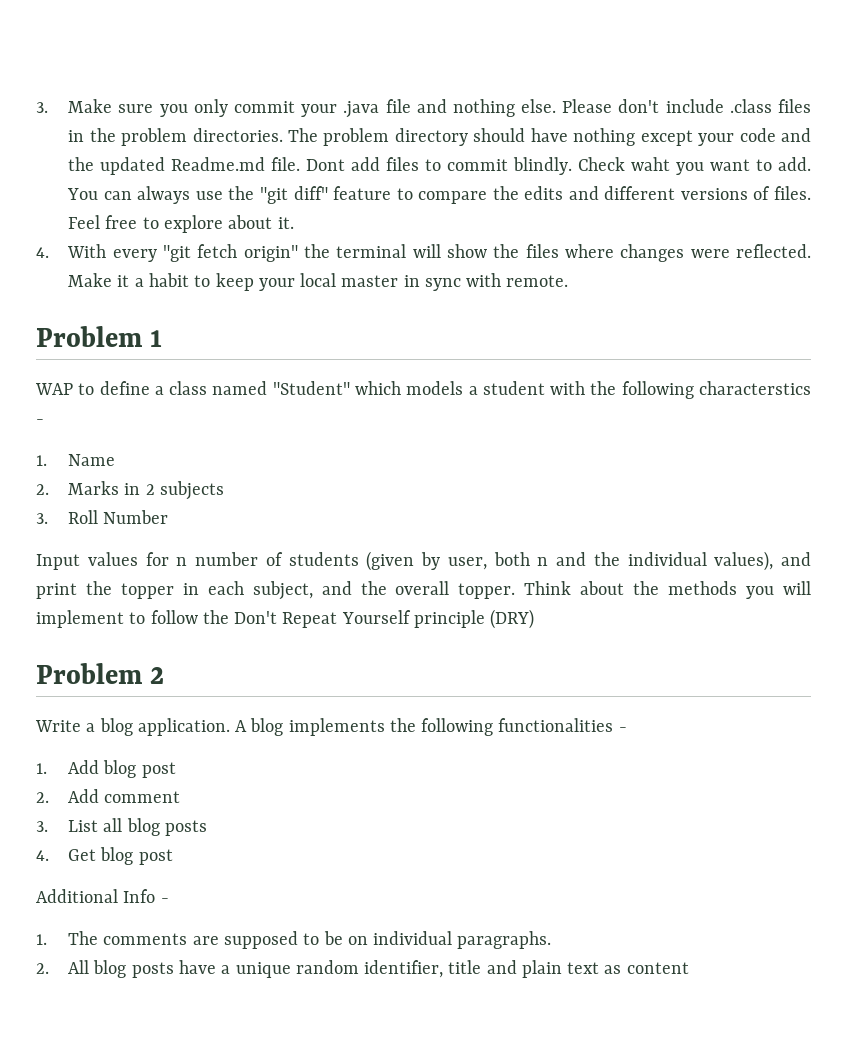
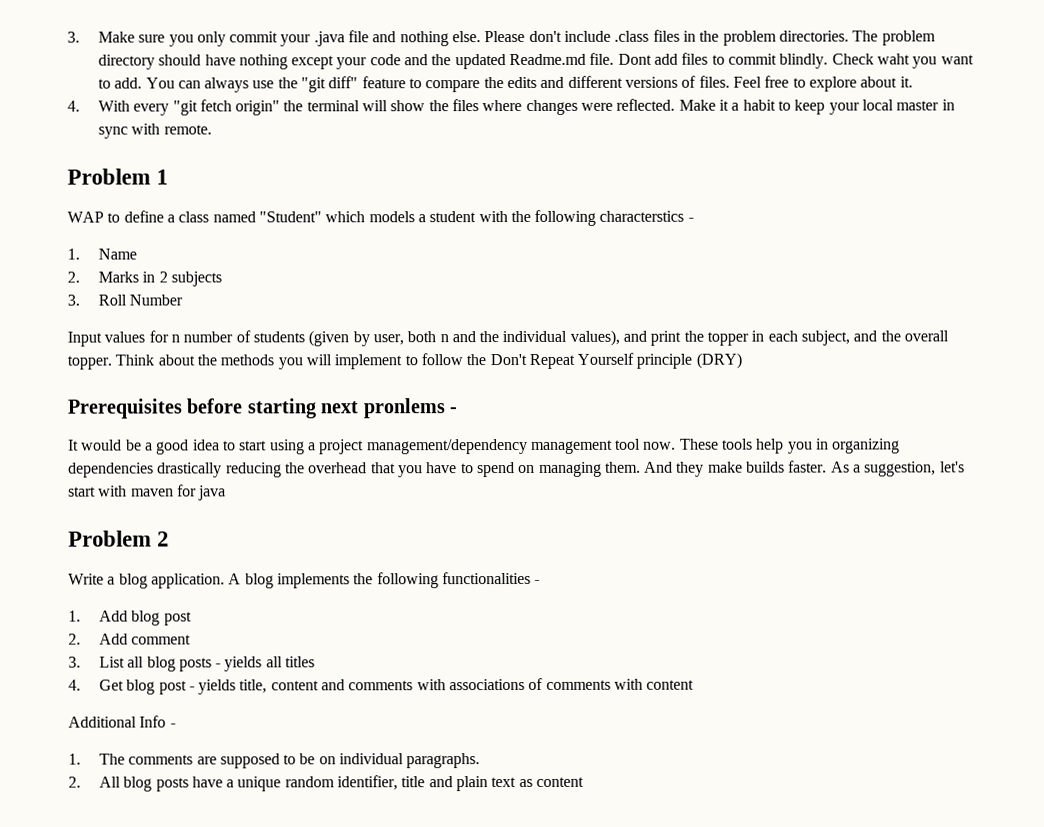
(535, 619) none -> [67,398,457,419] [68,438,901,455] [68,460,965,478] [68,484,227,501] // Prerequisites before starting next pronlems - // It would be a good idea to start using a project management/dependency management tool now. These tools help you in organizing dependencies drastically reducing the overhead that you have to spend on managing them. And they make builds faster. As a suggestion, let's start with maven for java
(208, 828) none -> [215,656,316,672] - yields all titles
(173, 857) none -> [188,677,695,695] - yields title, content and comments with associations of comments with content

